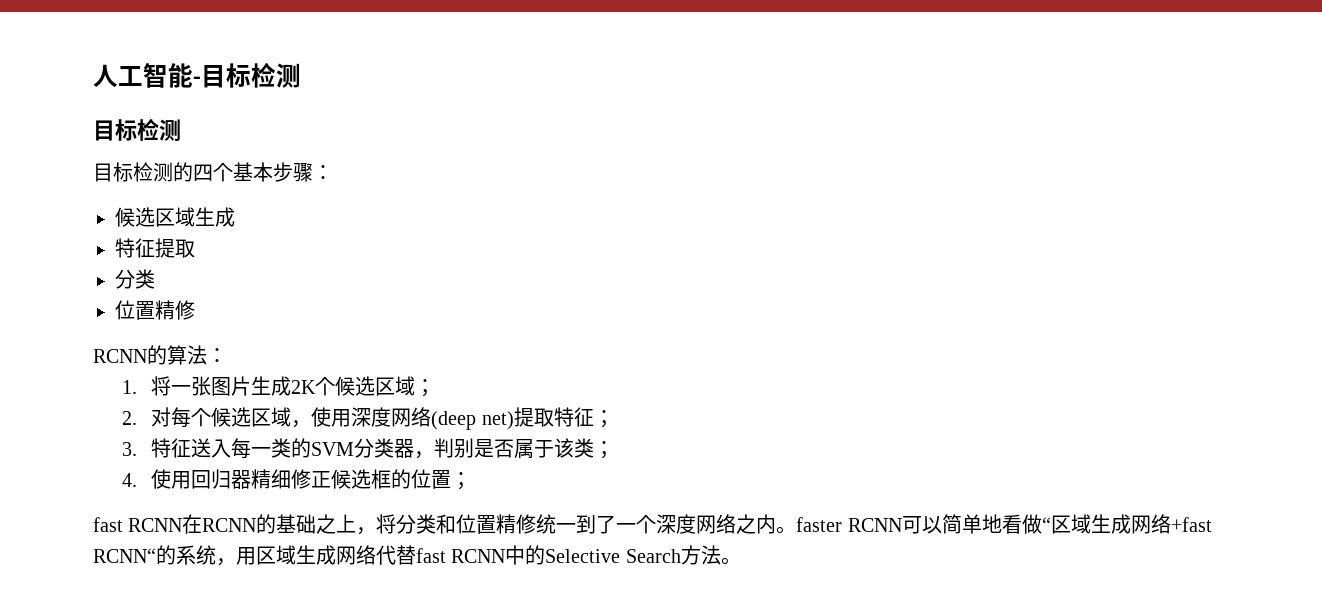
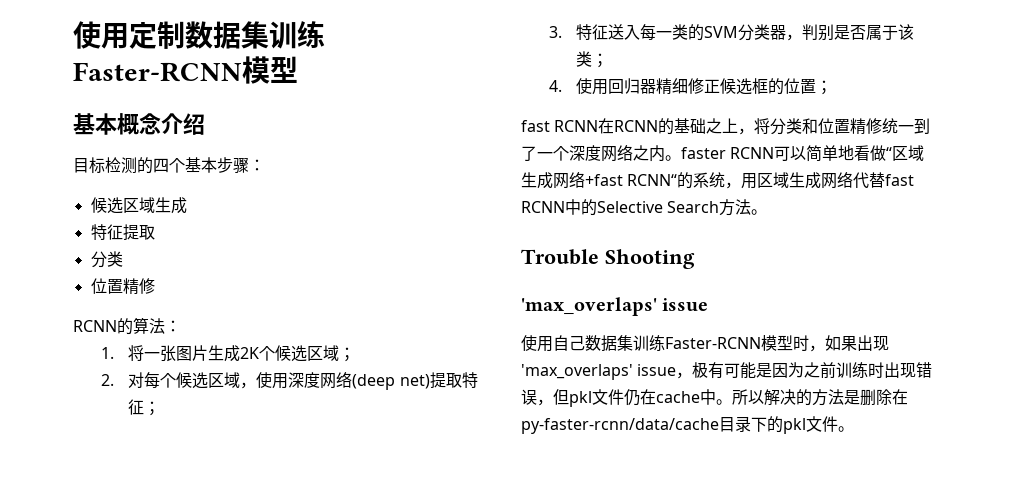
[93,63,301,88] [93,118,181,141] 人工智能-目标检测 // 目标检测 -> [73,21,325,49] [73,56,298,84] [73,113,205,135] 使用定制数据集训练Faster-RCNN模型 // 基本概念介绍
(741, 561) none -> [521,249,695,269] [521,297,709,316] [521,335,889,352] [521,362,933,380] [521,389,908,407] [521,416,854,434] // Trouble Shooting // 'max_overlaps' issue // 使用自己数据集训练Faster-RCNN模型时，如果出现'max_overlaps' issue，极有可能是因为之前训练时出现错误，但pkl文件仍在cache中。所以解决的方法是删除在py-faster-rcnn/data/cache目录下的pkl文件。

